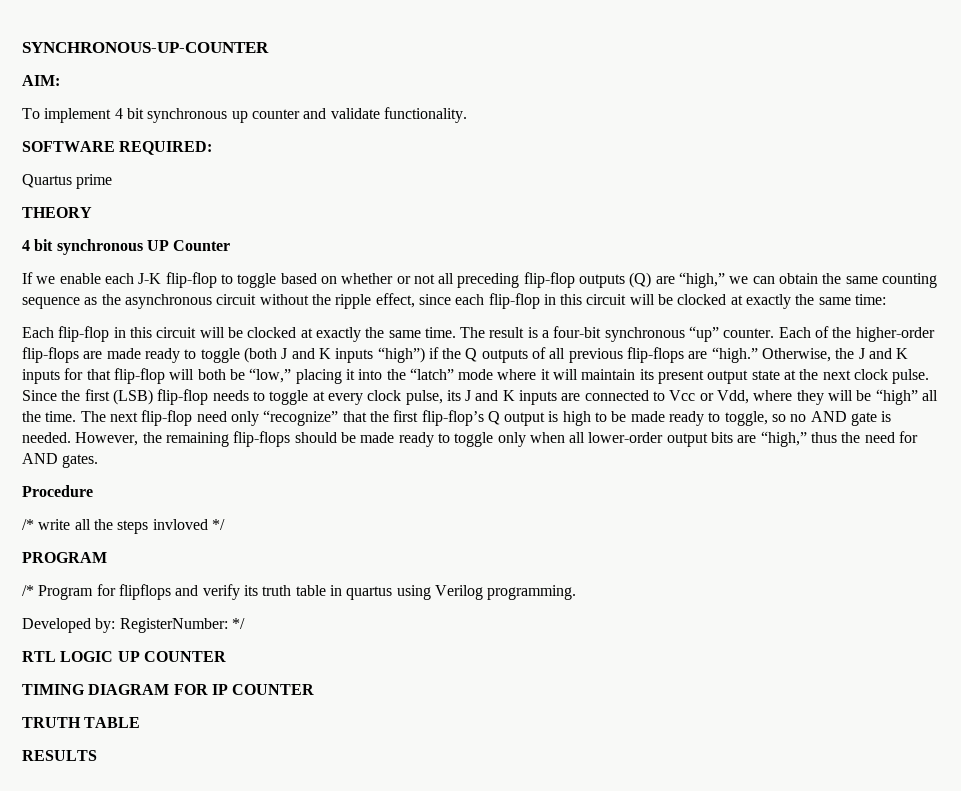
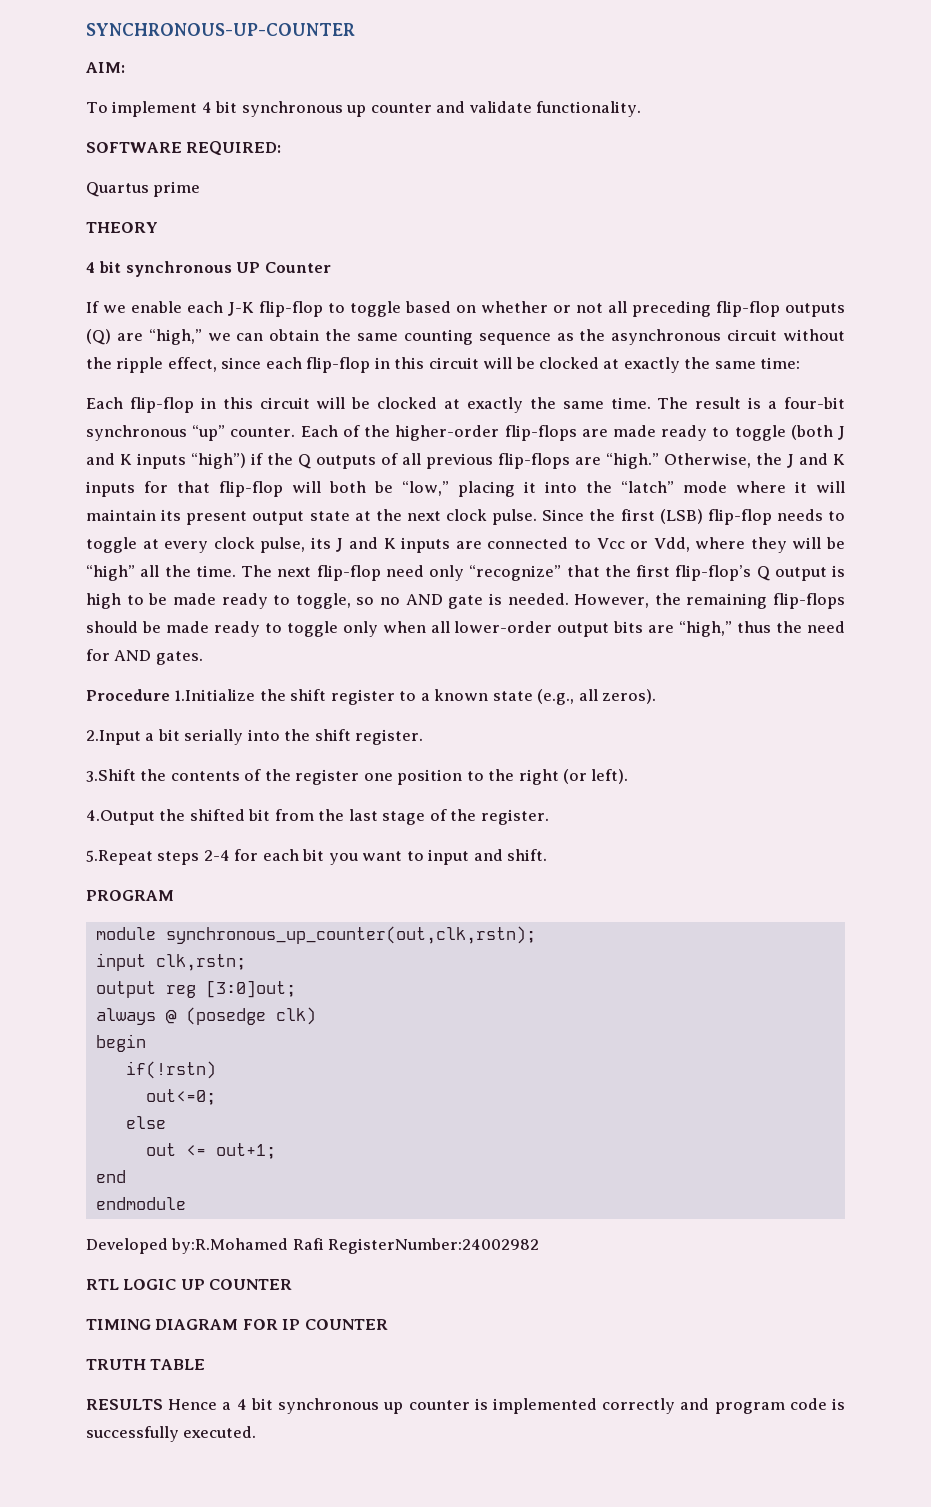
[22,519,225,534] [22,552,107,563] [22,584,577,600] [22,618,245,633] // /* write all the steps invloved */ // PROGRAM // /* Program for flipflops and verify its truth table in quartus using Verilog programming. // Developed by: RegisterNumber: */ -> [174,689,657,705] [86,729,424,745] [86,769,629,785] [86,809,549,825] [86,849,548,865] [86,890,174,901] [95,926,536,944] [95,953,246,971] [95,980,296,998] [95,1007,316,1025] [95,1034,146,1052] [125,1061,216,1079] [145,1089,216,1105] [125,1116,166,1129] [145,1143,276,1159] [95,1170,126,1183] [95,1197,186,1210] [86,1238,540,1254] 1.Initialize the shift register to a known state (e.g., all zeros). // 2.Input a bit serially into the shift register. // 3.Shift the contents of the register one position to the right (or left). // 4.Output the shifted bit from the last stage of the register. // 5.Repeat steps 2-4 for each bit you want to input and shift. // PROGRAM // module synchronous_up_counter(out,clk,rstn); // input clk,rstn; // output reg [3:0]out; // always @ (posedge clk) // begin // if(!rstn) // out<=0; // else // out <= out+1; // end // endmodule // Developed by:R.Mohamed Rafi RegisterNumber:24002982
(97, 755) none -> [168,1398,846,1414] [86,1426,257,1442] Hence a 4 bit synchronous up counter is implemented correctly and program code is successfully executed.

